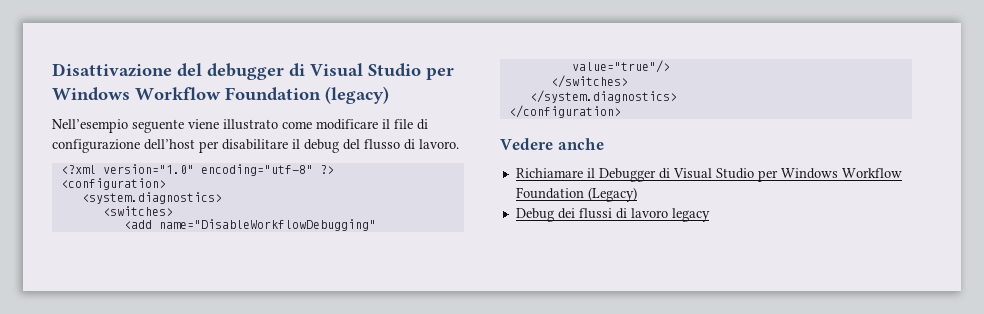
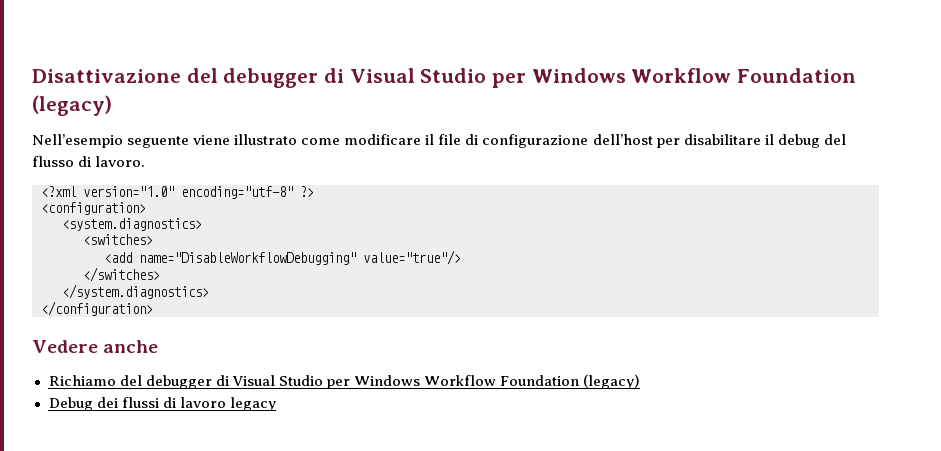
[515,168,902,182] [515,187,637,202] Richiamare il Debugger di Visual Studio per Windows Workflow Foundation (Legacy) -> [48,374,640,389] Richiamo del debugger di Visual Studio per Windows Workflow Foundation (legacy)

